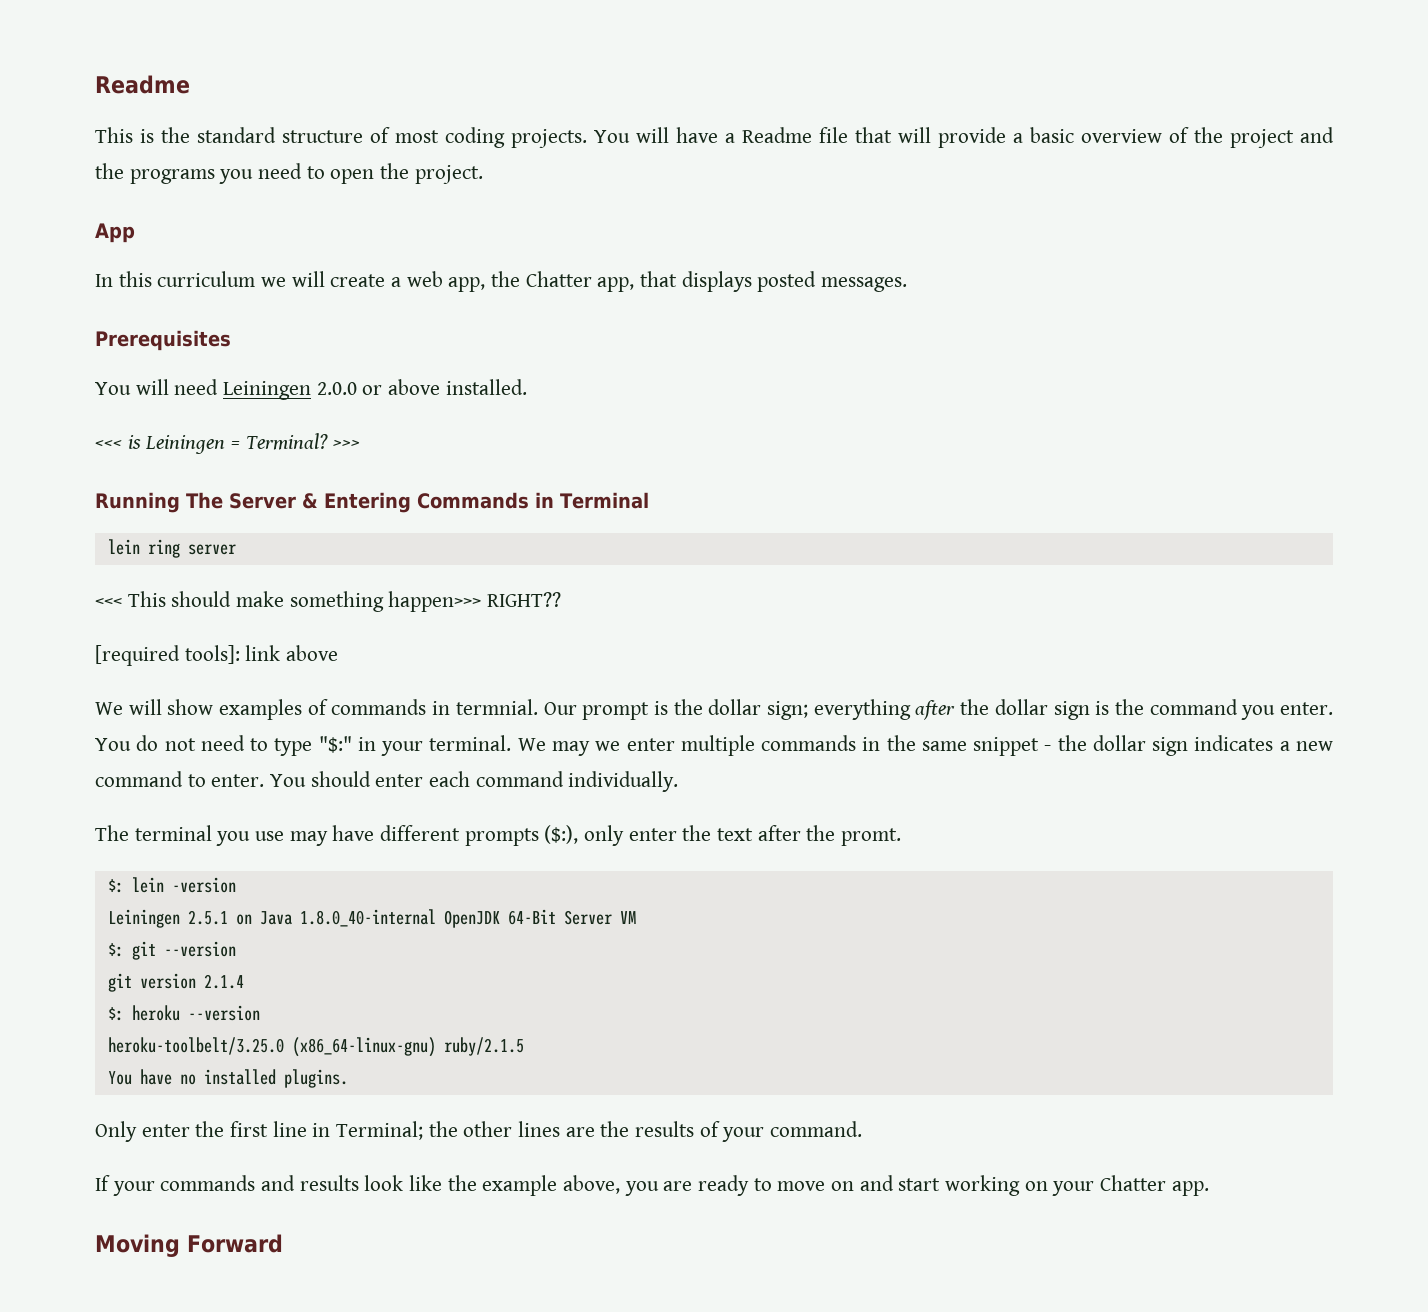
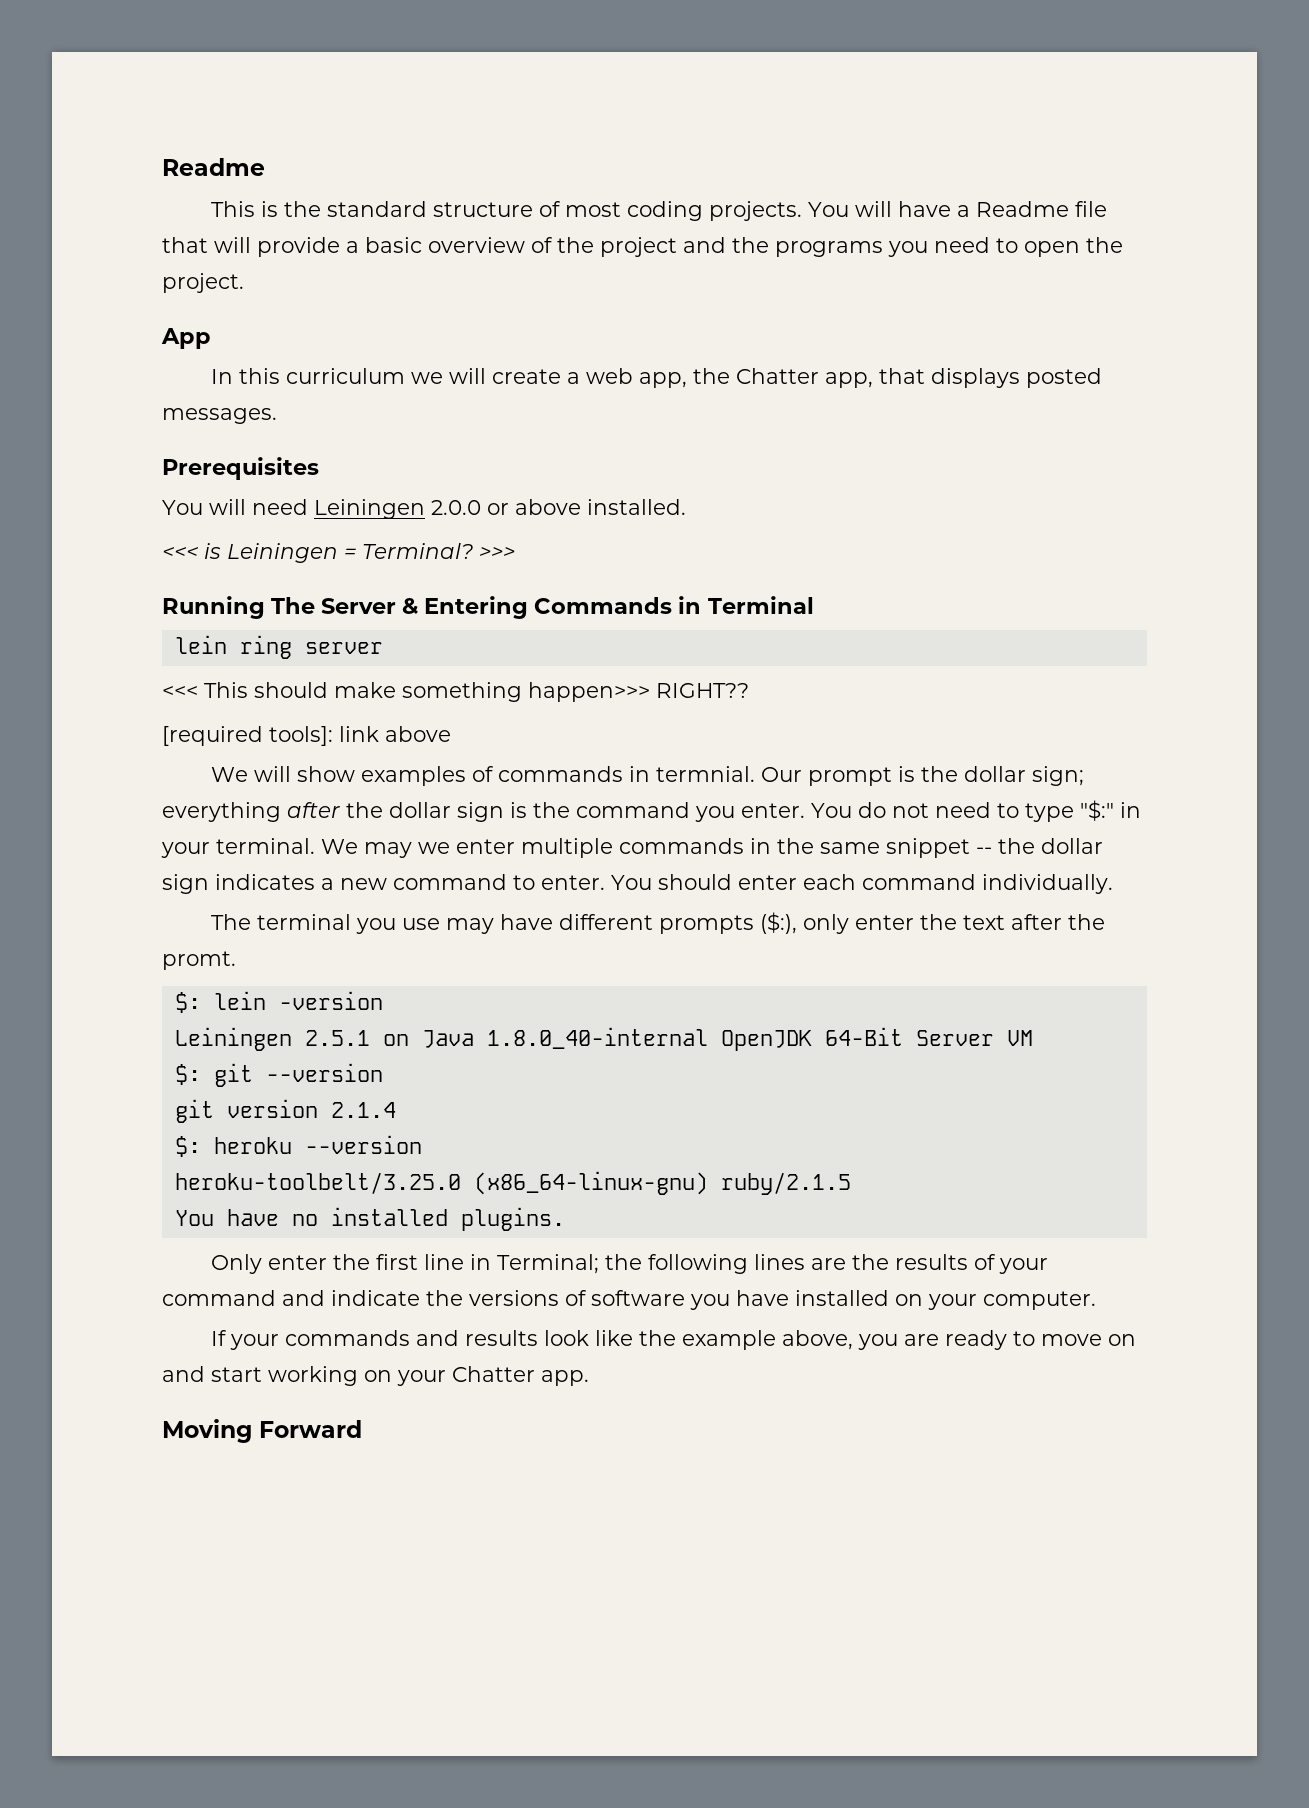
[1044,745,1052,751] - -> [976,847,992,854] --
[463,1121,513,1137] other -> [648,1254,749,1274] following
[770,1121,863,1137] command. -> [162,1290,1096,1310] command and indicate the versions of software you have installed on your computer.

